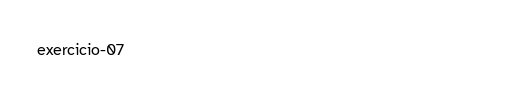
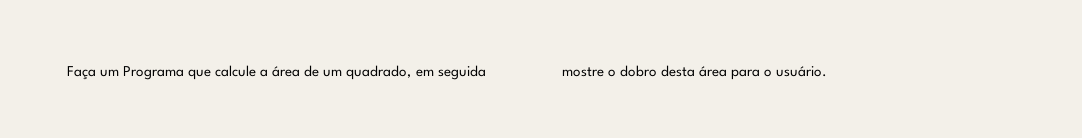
[37,43,124,55] exercicio-07 -> [67,65,828,80] Faça um Programa que calcule a área de um quadrado, em seguida mostre o dobro desta área para o usuário.

